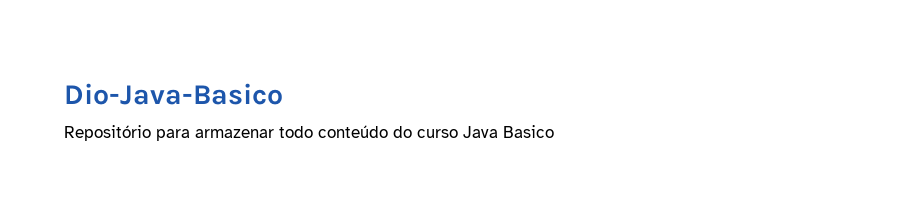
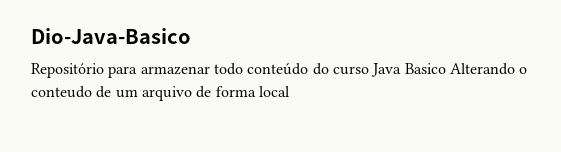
(554, 131) none -> [449,63,528,75] [31,86,290,101] Alterando o conteudo de um arquivo de forma local

